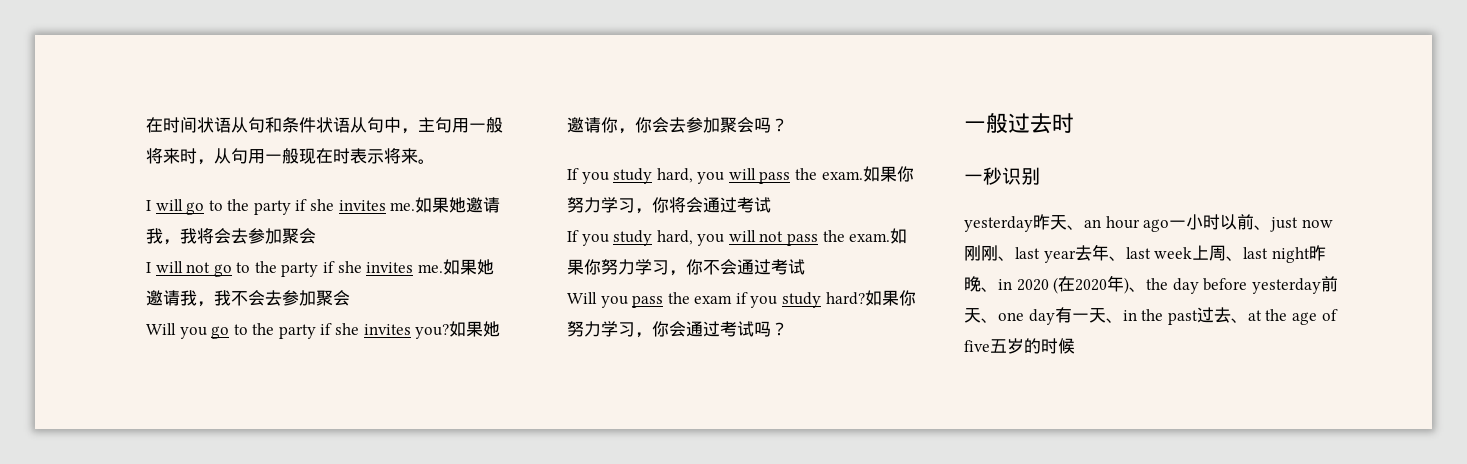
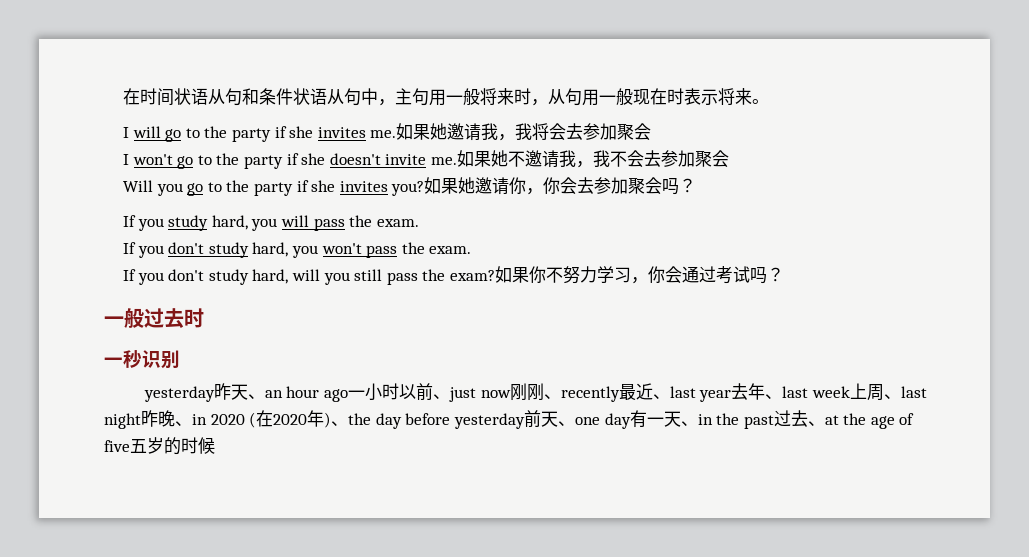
[155,259,494,277] will not go to the party if she invites me.如果她 -> [132,150,525,169] won't go to the party if she doesn't invite me.如果她不
[862,166,914,182] [566,197,771,214] [566,228,908,246] [566,259,805,276] [566,290,916,308] 如果你努力学习，你将会通过考试 // If you study hard, you will not pass the exam.如果你努力学习，你不会通过考试 // Will you pass the exam if you study hard?如果你 -> [123,242,472,258] [123,266,563,285] // If you don't study hard, you won't pass the exam. // If you don't study hard, will you still pass the exam?如果你不
(1015, 258) none -> [560,383,670,402] recently最近、

